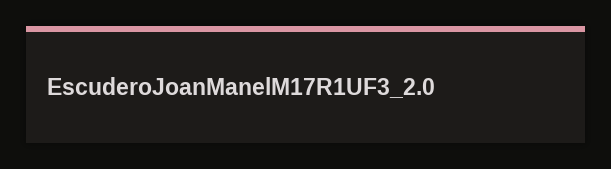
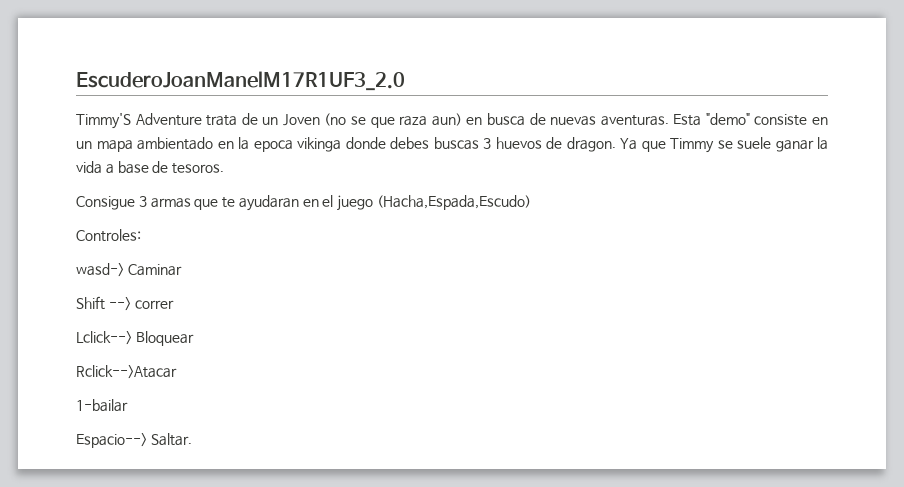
(435, 87) none -> [76,113,828,129] [76,137,828,153] [76,161,225,174] [76,195,532,211] [76,229,141,242] [76,263,182,277] [76,296,174,311] [76,331,194,346] [76,365,177,379] [76,399,128,412] [76,433,192,448] // Timmy'S Adventure trata de un Joven (no se que raza aun) en busca de nuevas aventuras. Esta "demo" consiste en un mapa ambientado en la epoca vikinga donde debes buscas 3 huevos de dragon. Ya que Timmy se suele ganar la vida a base de tesoros. // Consigue 3 armas que te ayudaran en el juego (Hacha,Espada,Escudo) // Controles: // wasd-> Caminar // Shift --> correr // Lclick--> Bloquear // Rclick-->Atacar // 1-bailar // Espacio--> Saltar.

